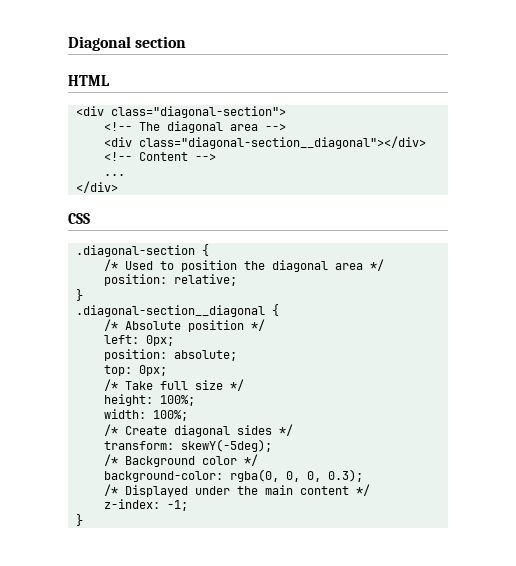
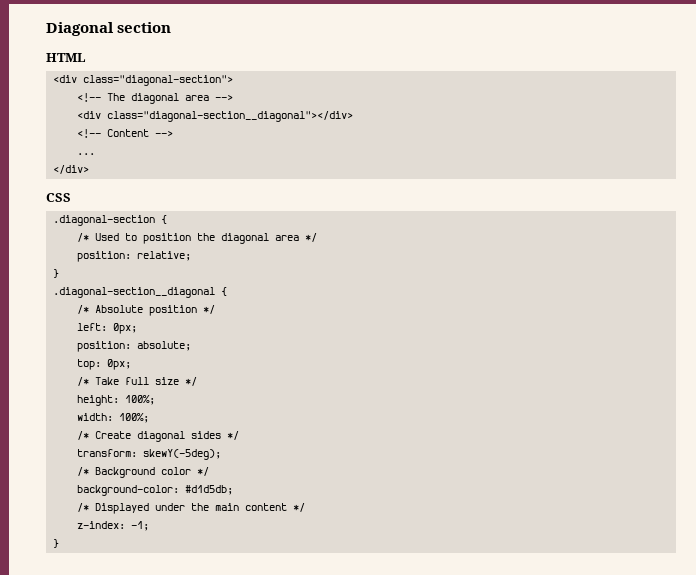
[229,469,363,482] rgba(0, 0, 0, 0.3); -> [184,485,233,495] #d1d5db;

